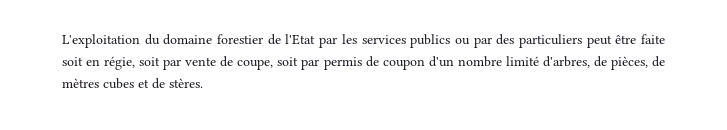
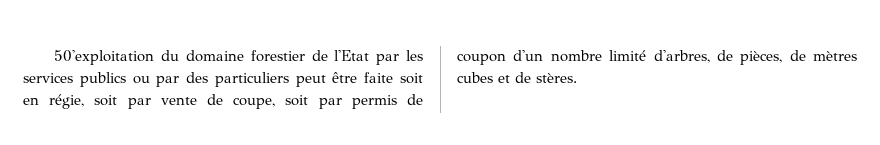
[62,34,140,48] L'exploitation -> [54,50,155,65] 50'exploitation

